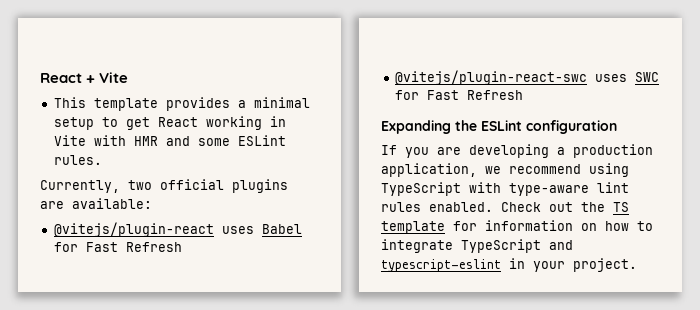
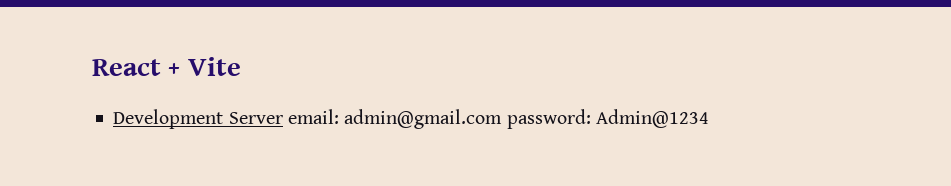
[53,97,310,111] [53,116,286,130] [53,135,286,146] [53,155,102,165] [40,179,288,193] [40,198,152,209] [53,222,302,237] [53,242,182,252] [394,70,659,85] [394,90,523,100] [381,120,617,134] [381,144,653,158] [381,163,629,177] [381,182,629,196] [381,202,629,212] [381,220,653,234] [381,239,573,253] [381,258,637,272] This template provides a minimal setup to get React working in Vite with HMR and some ESLint rules. // Currently, two official plugins are available: // @vitejs/plugin-react uses Babel for Fast Refresh // @vitejs/plugin-react-swc uses SWC for Fast Refresh // Expanding the ESLint configuration // If you are developing a production application, we recommend using TypeScript with type-aware lint rules enabled. Check out the TS template for information on how to integrate TypeScript and typescript-eslint in your project. -> [113,109,709,129] Development Server email: admin@gmail.com password: Admin@1234

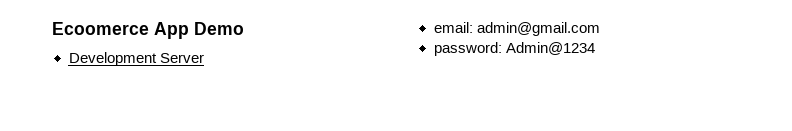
[92,57,241,76] React + Vite -> [52,22,244,39] Ecoomerce App Demo
(283, 118) none -> (204, 58) //
(503, 119) none -> (600, 29) //

